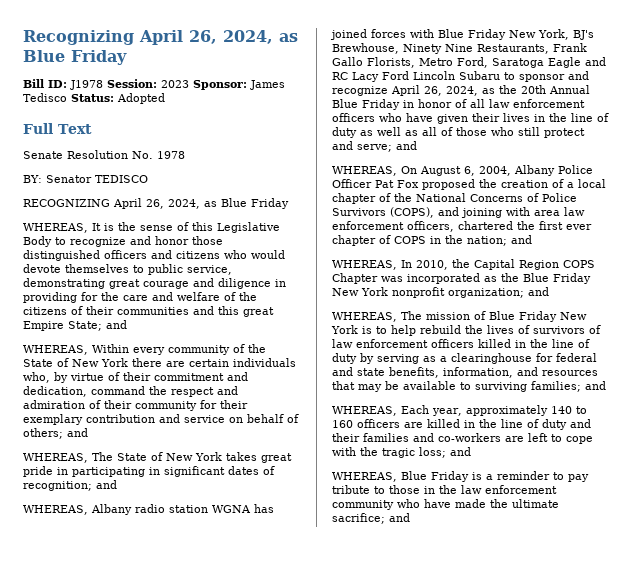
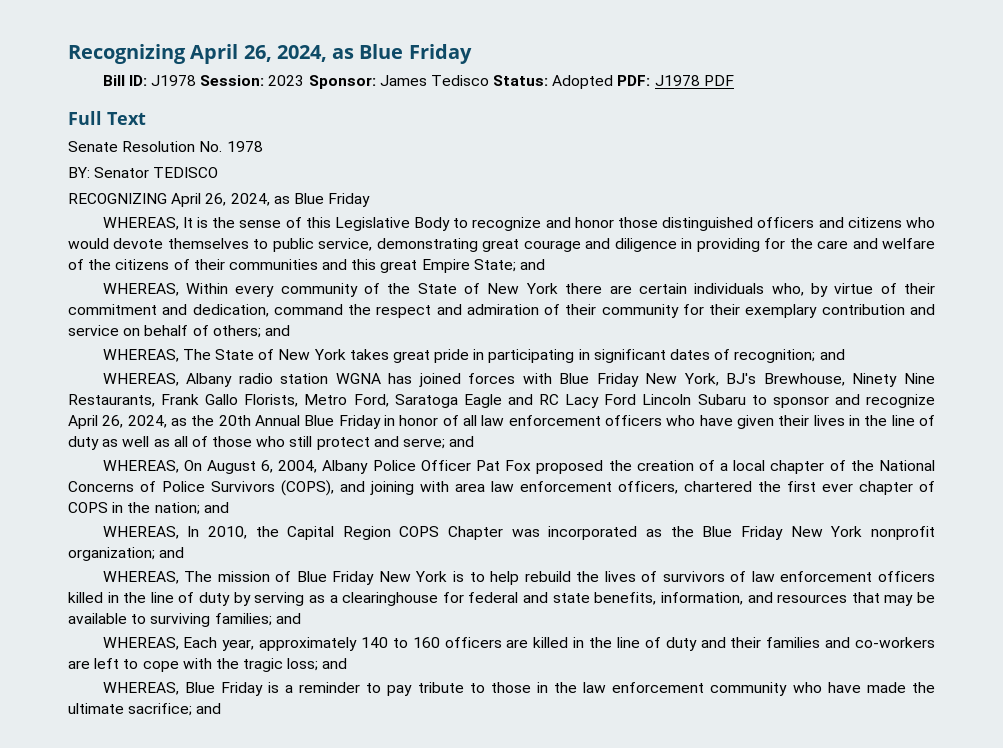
(165, 98) none -> [617,75,734,86] PDF: J1978 PDF

